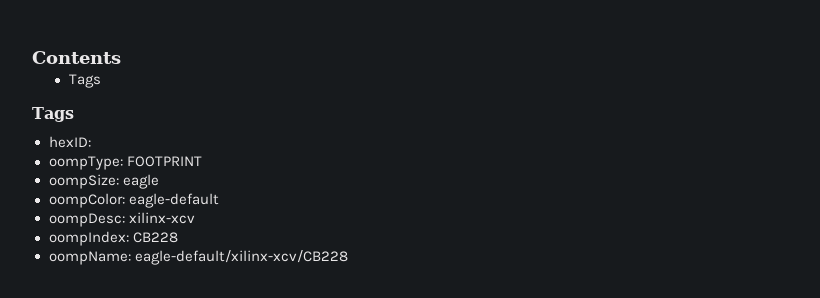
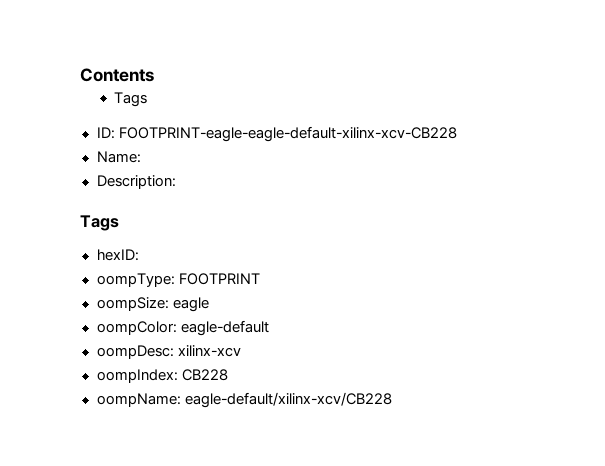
(101, 81) none -> [96,126,457,142] [96,151,141,163] [96,175,176,189] // ID: FOOTPRINT-eagle-eagle-default-xilinx-xcv-CB228 // Name: // Description:

